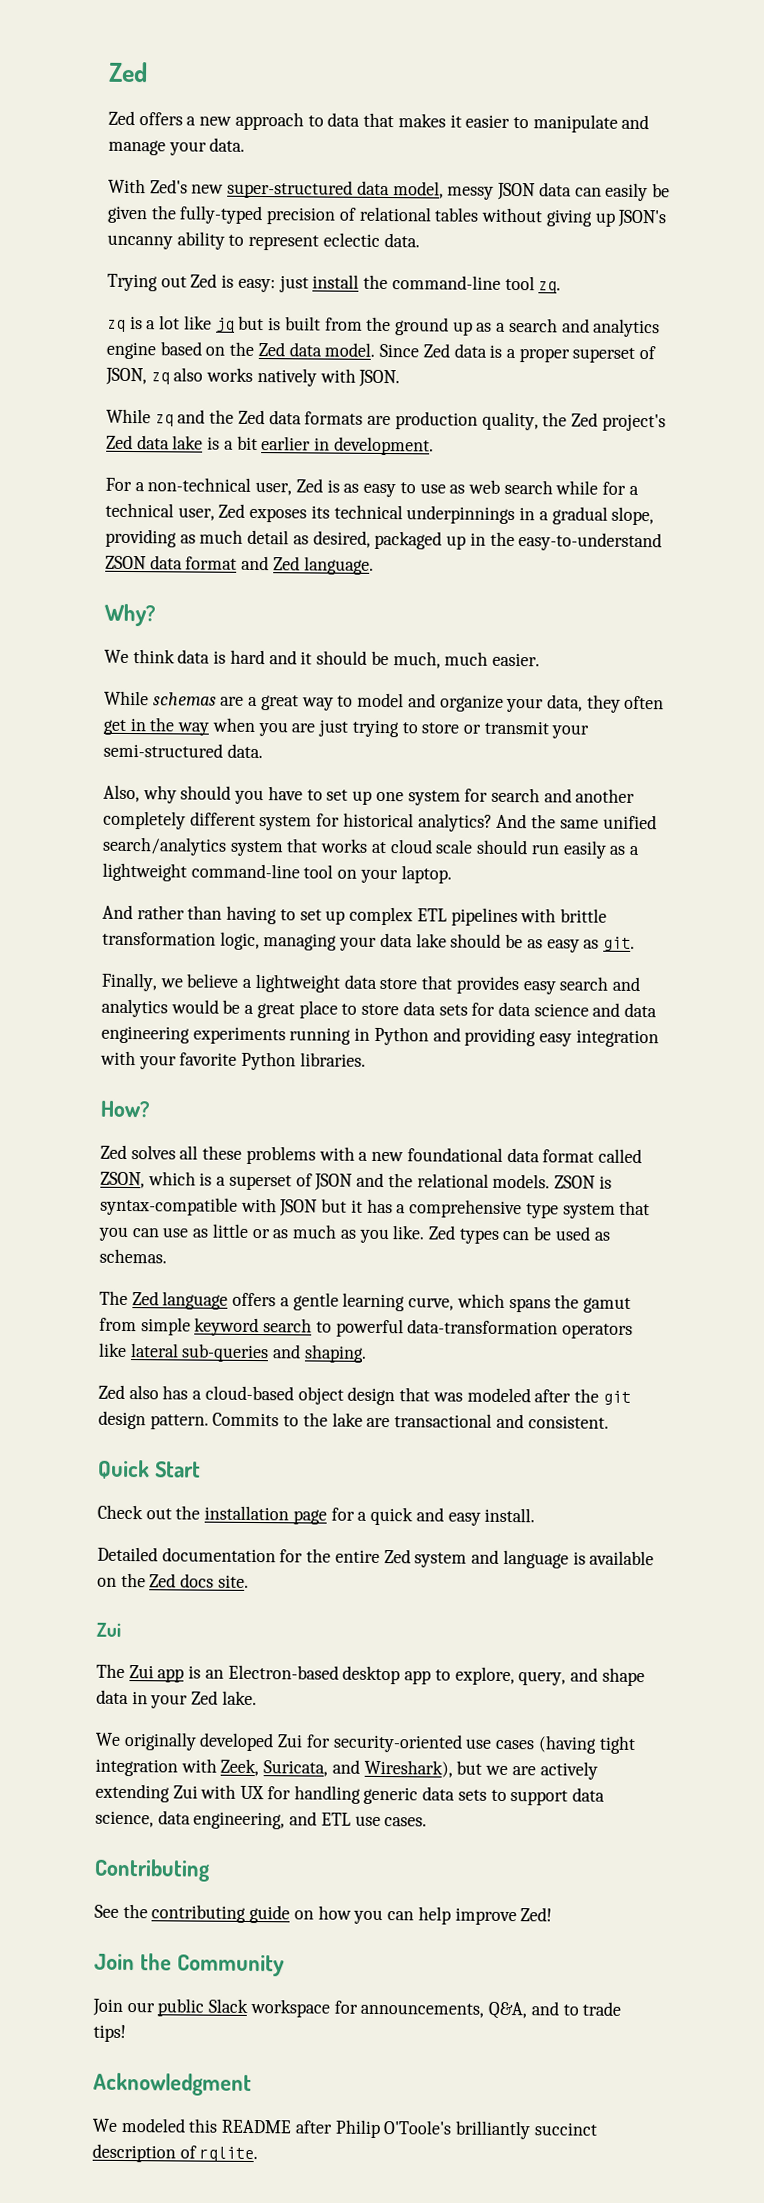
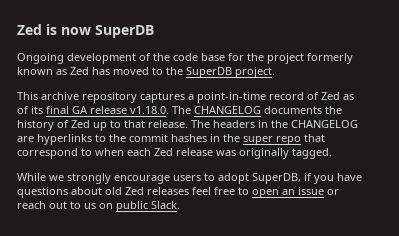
[109,61,148,83] [108,110,650,133] [108,137,246,156] [108,178,670,202] [107,205,668,228] [107,231,420,251] [107,273,562,294] [107,315,661,338] [106,341,657,363] [105,367,401,388] [106,408,666,432] [106,434,434,456] [105,477,639,498] [105,502,655,526] [105,528,663,552] [105,555,374,575] [104,603,156,627] [104,649,540,669] [104,690,665,713] [103,717,590,739] [103,742,263,759] [103,784,636,806] [103,810,657,832] [102,836,640,859] [102,862,452,884] [102,904,607,927] [102,931,635,953] [101,972,640,995] [101,998,658,1019] [101,1025,659,1048] [100,1050,366,1071] [100,1100,150,1118] [100,1144,642,1165] [100,1171,612,1191] [100,1196,651,1219] [98,1223,610,1244] [99,1248,167,1264] [99,1290,631,1313] [99,1317,634,1339] [98,1342,367,1363] [98,1384,631,1406] [98,1410,609,1430] [98,1459,201,1480] [97,1504,536,1526] [97,1546,655,1569] [97,1572,249,1588] [96,1622,121,1637] [96,1663,645,1687] [96,1689,257,1709] [95,1731,636,1755] [95,1758,598,1780] [95,1783,605,1806] [95,1810,428,1830] [94,1858,211,1882] [94,1903,553,1926] [94,1953,285,1977] [92,1998,622,2020] [93,2024,126,2043] [93,2072,252,2097] [92,2117,597,2140] [92,2143,259,2163] Zed // Zed offers a new approach to data that makes it easier to manipulate and manage your data. // With Zed's new super-structured data model, messy JSON data can easily be given the fully-typed precision of relational tables without giving up JSON's uncanny ability to represent eclectic data. // Trying out Zed is easy: just install the command-line tool zq. // zq is a lot like jq but is built from the ground up as a search and analytics engine based on the Zed data model. Since Zed data is a proper superset of JSON, zq also works natively with JSON. // While zq and the Zed data formats are production quality, the Zed project's Zed data lake is a bit earlier in development. // For a non-technical user, Zed is as easy to use as web search while for a technical user, Zed exposes its technical underpinnings in a gradual slope, providing as much detail as desired, packaged up in the easy-to-understand ZSON data format and Zed language. // Why? // We think data is hard and it should be much, much easier. // While schemas are a great way to model and organize your data, they often get in the way when you are just trying to store or transmit your semi-structured data. // Also, why should you have to set up one system for search and another completely different system for historical analytics? And the same unified search/analytics system that works at cloud scale should run easily as a lightweight command-line tool on your laptop. // And rather than having to set up complex ETL pipelines with brittle transformation logic, managing your data lake should be as easy as git. // Finally, we believe a lightweight data store that provides easy search and analytics would be a great place to store data sets for data science and data engineering experiments running in Python and providing easy integration with your favorite Python libraries. // How? // Zed solves all these problems with a new foundational data format called ZSON, which is a superset of JSON and the relational models. ZSON is syntax-compatible with JSON but it has a comprehensive type system that you can use as little or as much as you like. Zed types can be used as schemas. // The Zed language offers a gentle learning curve, which spans the gamut from simple keyword search to powerful data-transformation operators like lateral sub-queries and shaping. // Zed also has a cloud-based object design that was modeled after the git design pattern. Commits to the lake are transactional and consistent. // Quick Start // Check out the installation page for a quick and easy install. // Detailed documentation for the entire Zed system and language is available on the Zed docs site. // Zui // The Zui app is an Electron-based desktop app to explore, query, and shape data in your Zed lake. // We originally developed Zui for security-oriented use cases (having tight integration with Zeek, Suricata, and Wireshark), but we are actively extending Zui with UX for handling generic data sets to support data science, data engineering, and ETL use cases. // Contributing // See the contributing guide on how you can help improve Zed! // Join the Community // Join our public Slack workspace for announcements, Q&A, and to trade tips! // Acknowledgment // We modeled this README after Philip O'Toole's brilliantly succinct description of rqlite. -> [17,24,154,38] [17,53,353,64] [17,67,275,78] [17,92,354,103] [17,106,342,114] [17,120,358,131] [17,134,325,145] [17,148,332,159] [17,173,362,184] [17,187,339,198] [17,201,180,212] Zed is now SuperDB // Ongoing development of the code base for the project formerly known as Zed has moved to the SuperDB project. // This archive repository captures a point-in-time record of Zed as of its final GA release v1.18.0. The CHANGELOG documents the history of Zed up to that release. The headers in the CHANGELOG are hyperlinks to the commit hashes in the super repo that correspond to when each Zed release was originally tagged. // While we strongly encourage users to adopt SuperDB, if you have questions about old Zed releases feel free to open an issue or reach out to us on public Slack.

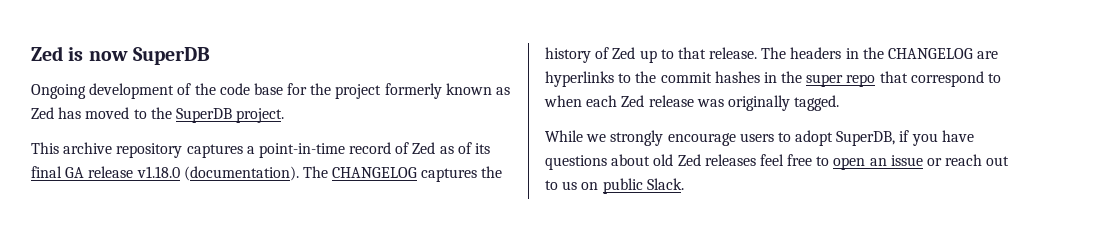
[130,106,169,114] v1.18.0. -> [136,166,299,181] v1.18.0 (documentation).
[264,106,322,114] documents -> [421,168,478,182] captures

